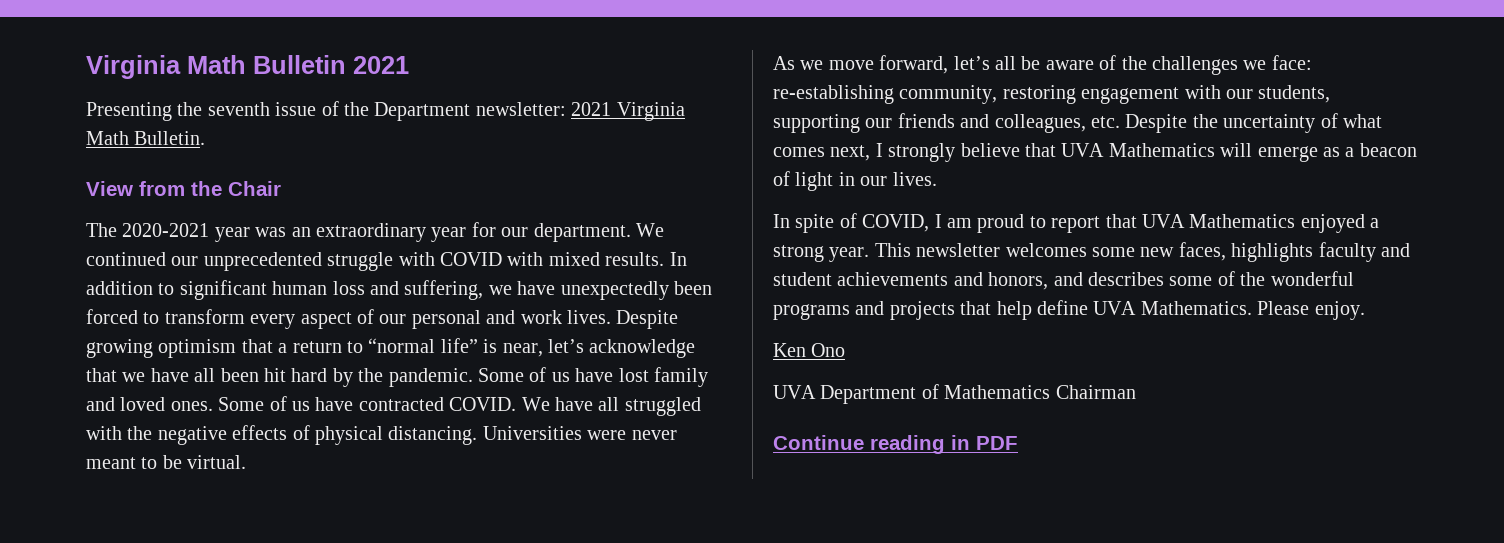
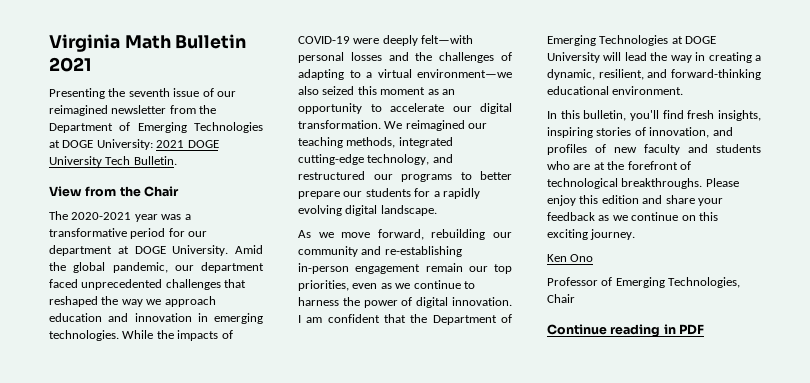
[344,102,685,121] [86,131,129,145] the Department newsletter: 2021 Virginia Math -> [216,91,236,97] [49,105,217,116] [49,122,263,133] [49,139,219,150] [49,156,131,167] our reimagined newsletter from the Department of Emerging Technologies at DOGE University: 2021 DOGE University Tech
[291,222,664,242] [86,252,687,271] [86,280,712,300] [86,309,679,329] [86,338,696,358] [86,367,708,387] [86,396,701,416] [86,425,677,445] [86,455,247,469] [773,55,1312,75] [773,85,1331,104] [773,113,1382,133] [773,143,1417,162] [773,171,937,191] [773,213,1380,233] [773,242,1410,262] [773,271,1354,290] [773,300,1365,320] [773,343,846,357] [773,384,1136,404] an extraordinary year for our department. We continued our unprecedented struggle with COVID with mixed results. In addition to significant human loss and suffering, we have unexpectedly been forced to transform every aspect of our personal and work lives. Despite growing optimism that a return to “normal life” is near, let’s acknowledge that we have all been hit hard by the pandemic. Some of us have lost family and loved ones. Some of us have contracted COVID. We have all struggled with the negative effects of physical distancing. Universities were never meant to be virtual. // As we move forward, let’s all be aware of the challenges we face: re-establishing community, restoring engagement with our students, supporting our friends and colleagues, etc. Despite the uncertainty of what comes next, I strongly believe that UVA Mathematics will emerge as a beacon of light in our lives. // In spite of COVID, I am proud to report that UVA Mathematics enjoyed a strong year. This newsletter welcomes some new faces, highlights faculty and student achievements and honors, and describes some of the wonderful programs and projects that help define UVA Mathematics. Please enjoy. // Ken Ono // UVA Department of Mathematics Chairman -> [184,214,191,220] [49,228,208,239] [49,245,263,256] [49,262,264,273] [49,279,247,290] [49,296,216,307] [49,313,263,324] [49,330,233,341] [298,35,474,46] [298,52,512,63] [298,69,512,80] [298,86,455,95] [298,103,512,114] [298,120,488,131] [298,137,453,148] [298,154,453,165] [298,171,512,182] [298,188,480,199] [298,205,437,216] [298,229,512,240] [298,246,462,257] [298,263,512,274] [298,280,475,291] [298,297,512,308] [298,314,512,325] [547,35,717,46] [547,52,761,63] [547,69,761,80] [547,86,684,95] [547,110,761,121] [547,127,733,138] [547,144,761,155] [547,161,691,170] [547,178,739,189] [547,195,723,206] [547,212,718,221] [547,229,636,240] [547,254,594,262] [547,277,741,288] [547,294,575,303] a transformative period for our department at DOGE University. Amid the global pandemic, our department faced unprecedented challenges that reshaped the way we approach education and innovation in emerging technologies. While the impacts of COVID-19 were deeply felt—with personal losses and the challenges of adapting to a virtual environment—we also seized this moment as an opportunity to accelerate our digital transformation. We reimagined our teaching methods, integrated cutting-edge technology, and restructured our programs to better prepare our students for a rapidly evolving digital landscape. // As we move forward, rebuilding our community and re-establishing in-person engagement remain our top priorities, even as we continue to harness the power of digital innovation. I am confident that the Department of Emerging Technologies at DOGE University will lead the way in creating a dynamic, resilient, and forward-thinking educational environment. // In this bulletin, you'll find fresh insights, inspiring stories of innovation, and profiles of new faculty and students who are at the forefront of technological breakthroughs. Please enjoy this edition and share your feedback as we continue on this exciting journey. // Ken Ono // Professor of Emerging Technologies, Chair

